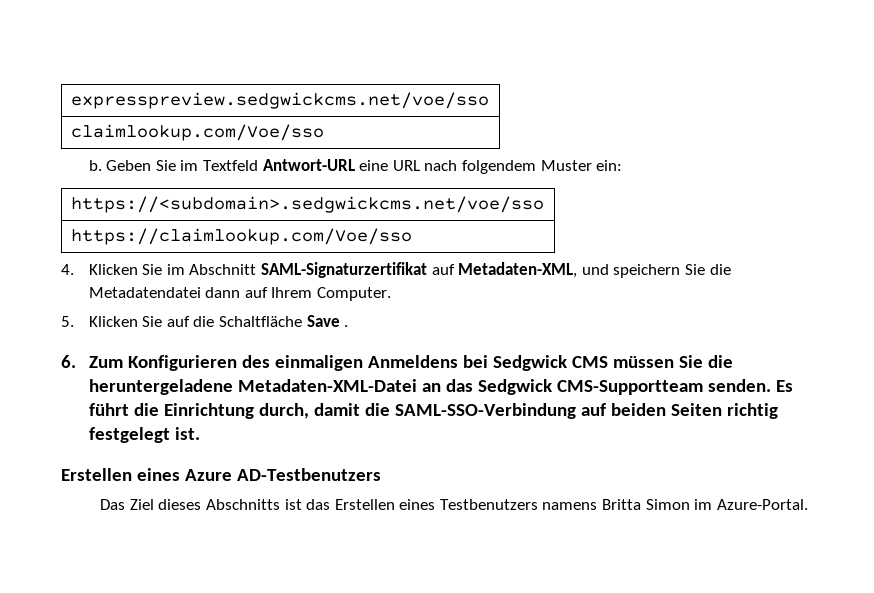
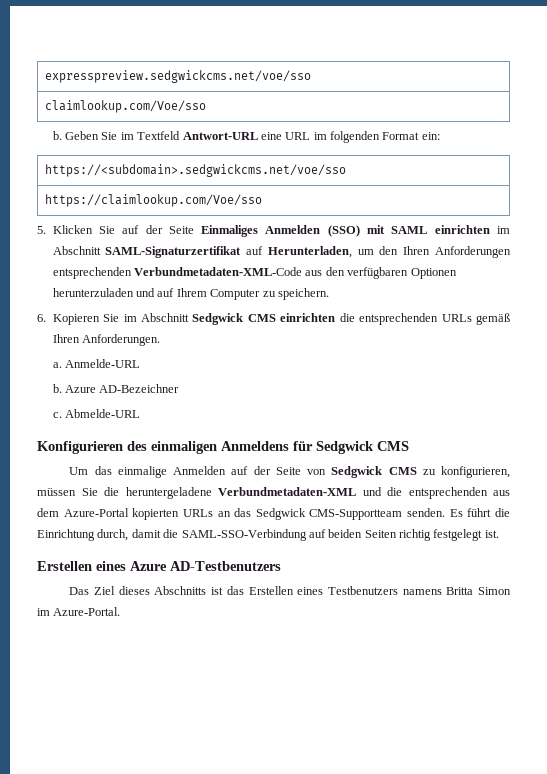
[424,160,592,174] nach folgendem Muster -> [313,131,420,143] im folgenden Format
[61,262,731,278] [88,287,391,301] [61,315,349,327] [61,355,123,368] 4. Klicken Sie im Abschnitt SAML-Signaturzertifikat auf Metadaten-XML, und speichern Sie die Metadatendatei dann auf Ihrem Computer. // 5. Klicken Sie auf die Schaltfläche Save . // 6. Zum -> [37,225,511,237] [52,246,512,258] [52,267,457,279] [52,288,329,300] [37,313,510,325] [52,334,161,346] [52,359,141,368] [52,384,180,393] [52,409,141,418] 5. Klicken Sie auf der Seite Einmaliges Anmelden (SSO) mit SAML einrichten im Abschnitt SAML-Signaturzertifikat auf Herunterladen, um den Ihren Anforderungen entsprechenden Verbundmetadaten-XML-Code aus den verfügbaren Optionen herunterzuladen und auf Ihrem Computer zu speichern. // 6. Kopieren Sie im Abschnitt Sedgwick CMS einrichten die entsprechenden URLs gemäß Ihren Anforderungen. // a. Anmelde-URL // b. Azure AD-Bezeichner // c. Abmelde-URL //
[462,355,733,371] [88,379,417,395] bei Sedgwick CMS müssen Sie die heruntergeladene Metadaten-XML-Datei -> [293,441,409,454] [69,466,511,478] [37,487,510,499] [37,508,213,520] für Sedgwick CMS // Um das einmalige Anmelden auf der Seite von Sedgwick CMS zu konfigurieren, müssen Sie die heruntergeladene Verbundmetadaten-XML und die entsprechenden aus dem Azure-Portal kopierten URLs

